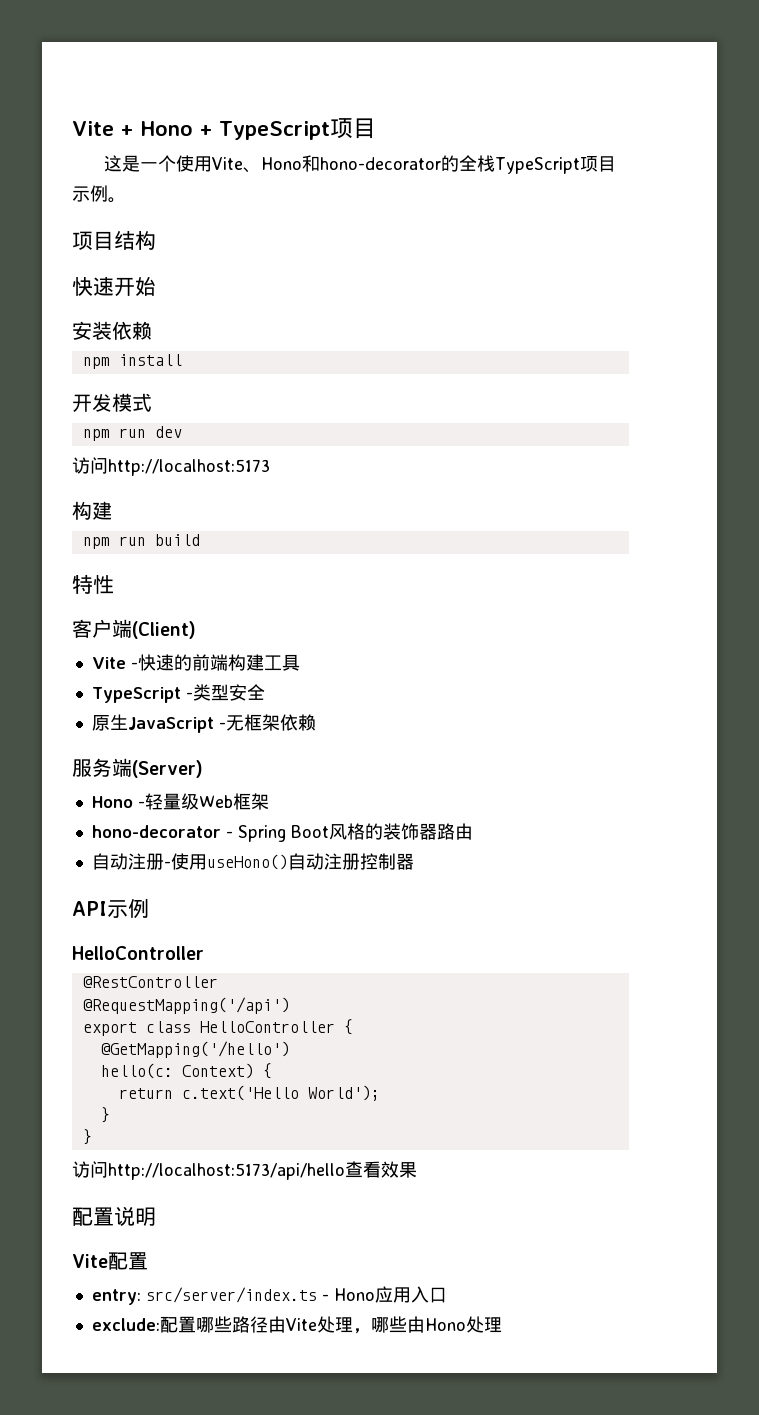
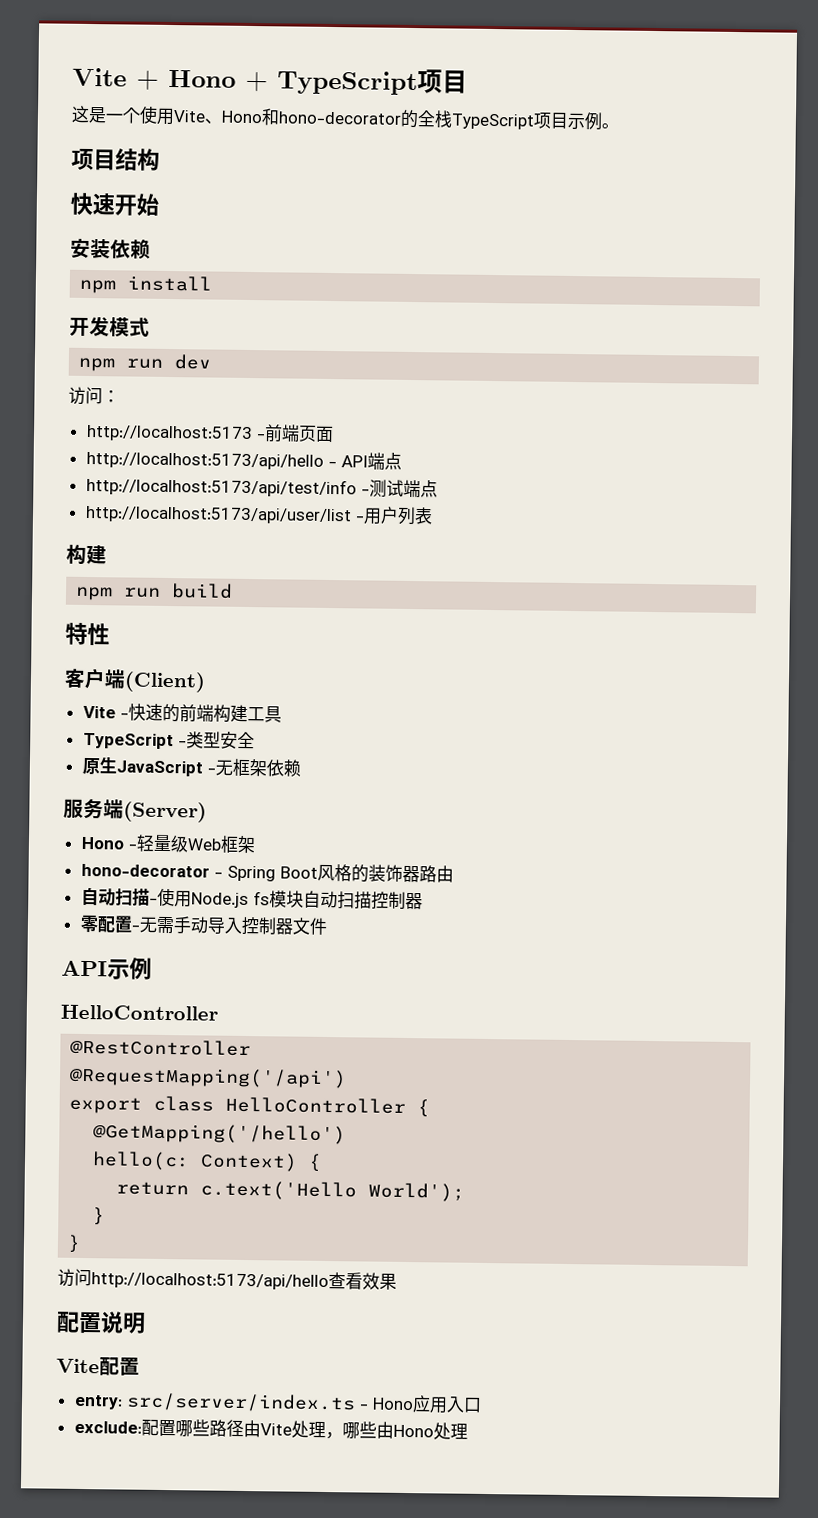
(108, 465) none -> [102,390,120,403] ： //
(270, 467) none -> [255,424,334,443] [85,451,402,470] [85,476,438,498] [84,505,433,526] -前端页面 // http://localhost:5173/api/hello - API端点 // http://localhost:5173/api/test/info -测试端点 // http://localhost:5173/api/user/list -用户列表
[127,853,164,870] 注册 -> [114,888,150,906] 扫描
[206,853,414,870] useHono()自动注册控制器 -> [190,890,423,910] [79,914,328,936] Node.js fs模块自动扫描控制器 // 零配置-无需手动导入控制器文件

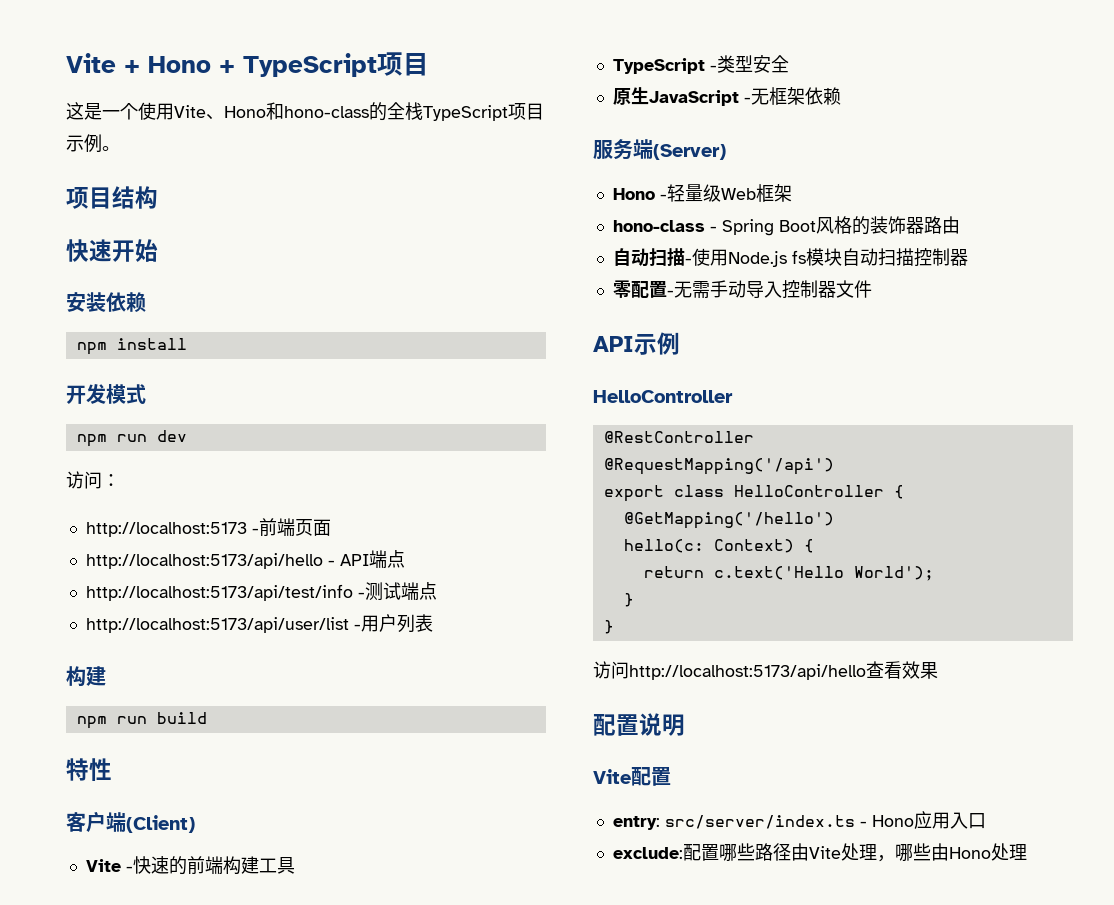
[278,111,402,125] hono-decorator -> [284,106,369,118] hono-class
[80,863,210,878] hono-decorator -> [612,220,705,232] hono-class

